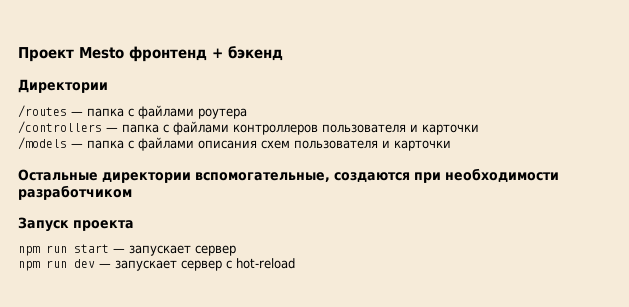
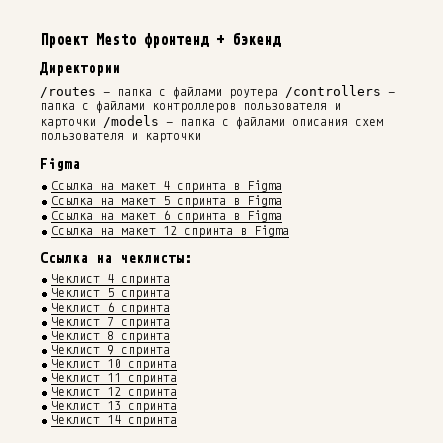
(247, 113) // -> (278, 94) none
(479, 129) // -> (96, 124) none
[18,168,559,183] [18,185,132,200] [18,217,134,232] [18,244,236,256] [18,258,295,271] Остальные директории вспомогательные, создаются при необходимости разработчиком // Запуск проекта // npm run start — запускает сервер // npm run dev — запускает сервер с hot-reload -> [40,158,80,171] [51,180,282,193] [51,195,282,208] [51,210,282,223] [51,225,289,238] [40,252,192,263] [51,274,170,286] [51,288,170,300] [51,302,170,315] [51,317,170,329] [51,331,170,343] [51,345,170,357] [51,359,177,371] [51,373,177,385] [51,387,177,399] [51,401,177,413] [51,415,177,427] Figma // Ссылка на макет 4 спринта в Figma // Ссылка на макет 5 спринта в Figma // Ссылка на макет 6 спринта в Figma // Ссылка на макет 12 спринта в Figma // Ссылка на чеклисты: // Чеклист 4 спринта // Чеклист 5 спринта // Чеклист 6 спринта // Чеклист 7 спринта // Чеклист 8 спринта // Чеклист 9 спринта // Чеклист 10 спринта // Чеклист 11 спринта // Чеклист 12 спринта // Чеклист 13 спринта // Чеклист 14 спринта

